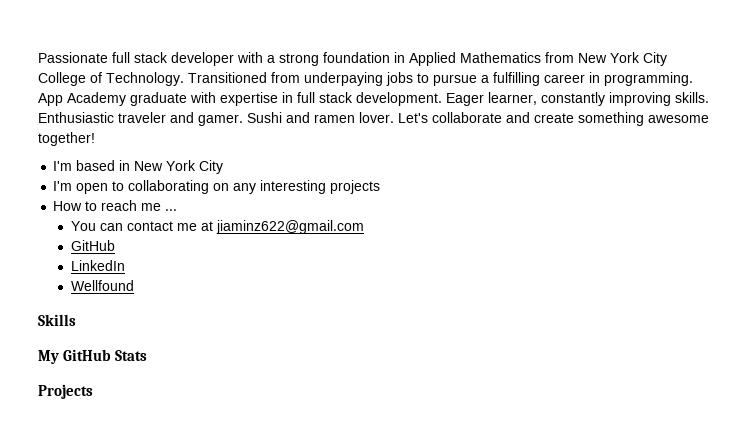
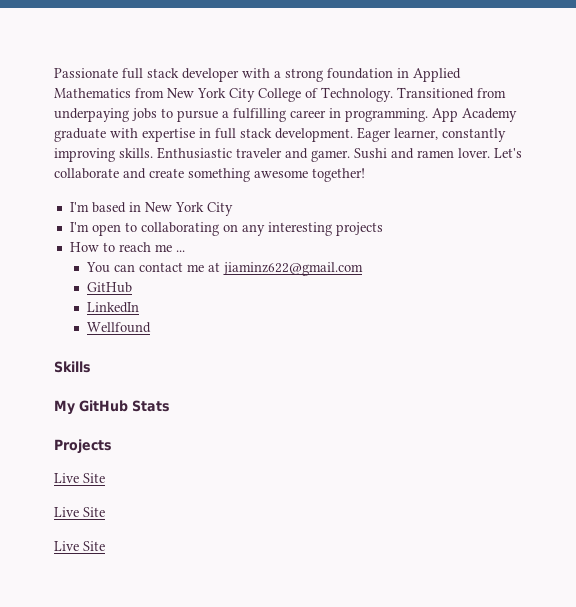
(93, 391) none -> [54,473,105,483] [54,507,105,517] [54,541,105,551] // Live Site // Live Site // Live Site

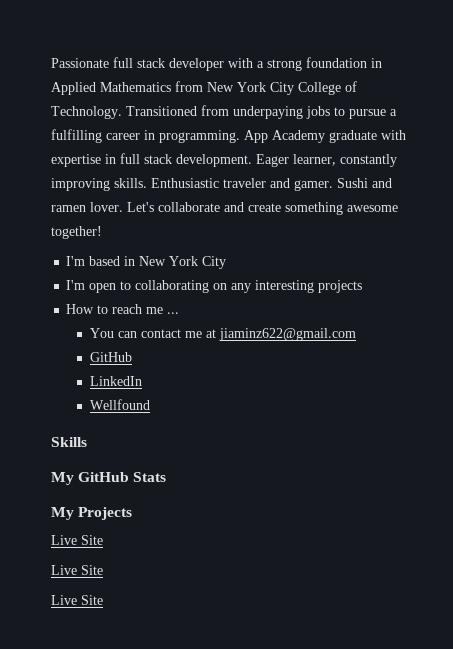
(170, 406) none -> [51,507,74,520] My

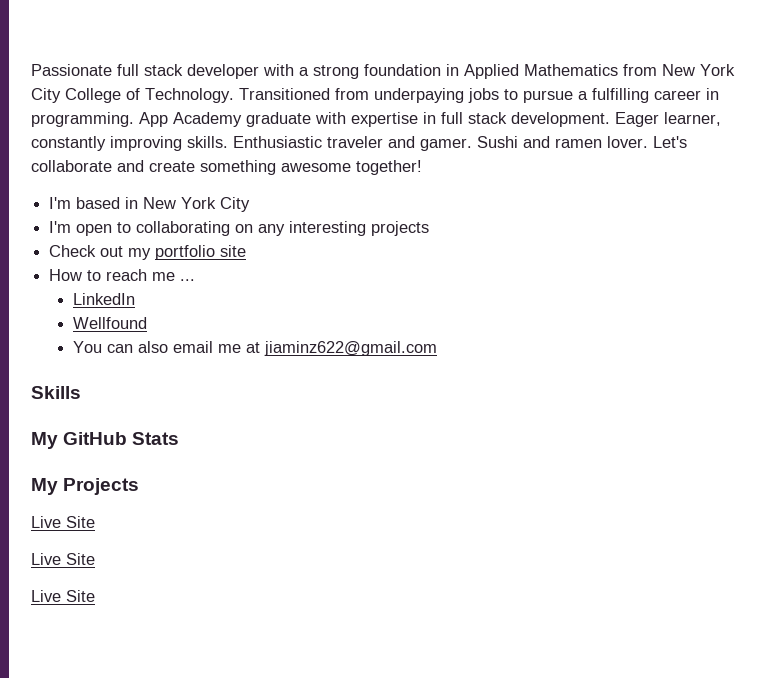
(363, 286) none -> [49,245,247,260] // Check out my portfolio site
(180, 313) none -> [72,293,135,305] [72,317,147,329] // LinkedIn // Wellfound
[140,329,181,338] contact -> [137,341,213,353] also email
[89,352,132,362] [89,376,142,386] [89,399,150,410] // GitHub // LinkedIn // Wellfound -> (437, 348) none

